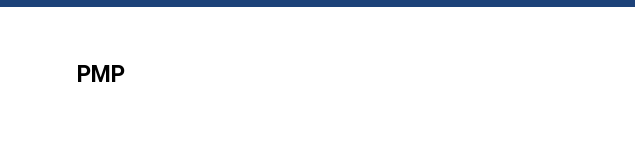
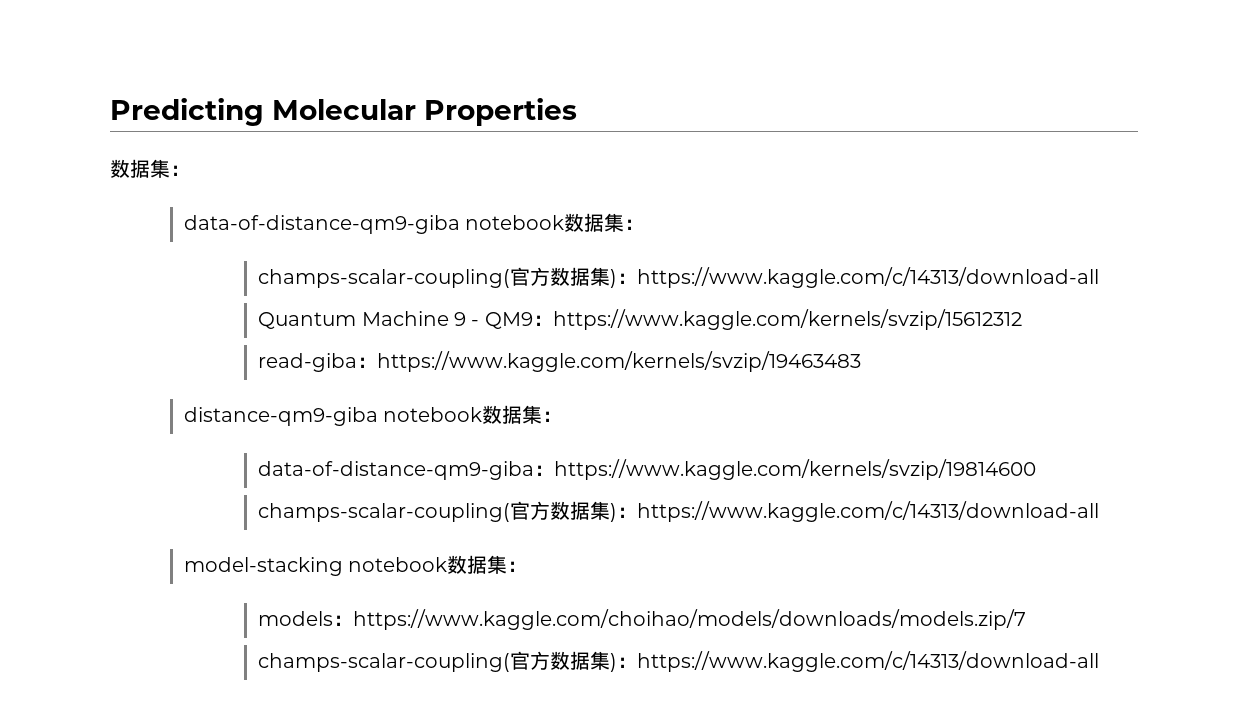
[77,65,125,82] PMP -> [110,98,577,126] [110,159,190,178] [184,213,645,234] [258,267,1100,288] [258,309,1022,330] [258,351,862,372] [184,405,563,426] [258,459,1037,480] [258,501,1100,522] [184,555,528,576] [258,609,1027,630] [258,651,1100,672] Predicting Molecular Properties // 数据集： // data-of-distance-qm9-giba notebook数据集： // champs-scalar-coupling(官方数据集)：https://www.kaggle.com/c/14313/download-all // Quantum Machine 9 - QM9：https://www.kaggle.com/kernels/svzip/15612312 // read-giba：https://www.kaggle.com/kernels/svzip/19463483 // distance-qm9-giba notebook数据集： // data-of-distance-qm9-giba：https://www.kaggle.com/kernels/svzip/19814600 // champs-scalar-coupling(官方数据集)：https://www.kaggle.com/c/14313/download-all // model-stacking notebook数据集： // models：https://www.kaggle.com/choihao/models/downloads/models.zip/7 // champs-scalar-coupling(官方数据集)：https://www.kaggle.com/c/14313/download-all

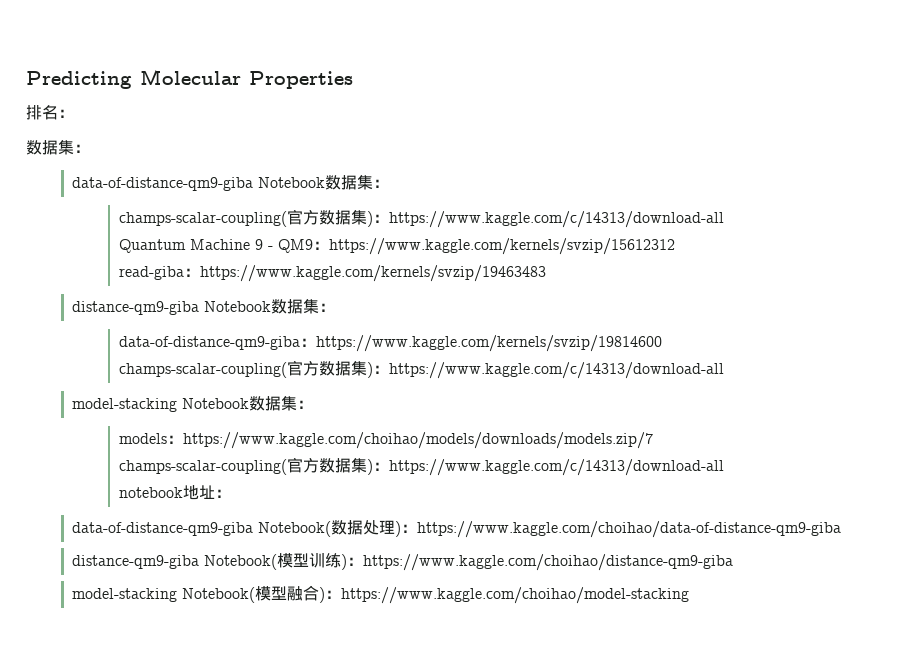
[110,159,190,178] [184,215,565,234] // 数据集： // data-of-distance-qm9-giba notebook -> [26,105,74,120] [26,140,90,155] [72,177,326,191] // 排名： // 数据集： // data-of-distance-qm9-giba Notebook
[383,407,483,422] notebook -> [204,301,272,312] Notebook
[348,557,448,572] notebook -> [182,398,250,409] Notebook
(1100, 661) none -> [118,485,231,500] [72,520,842,538] [72,553,734,571] [72,585,690,604] // notebook地址： // data-of-distance-qm9-giba Notebook(数据处理)：https://www.kaggle.com/choihao/data-of-distance-qm9-giba // distance-qm9-giba Notebook(模型训练)：https://www.kaggle.com/choihao/distance-qm9-giba // model-stacking Notebook(模型融合)：https://www.kaggle.com/choihao/model-stacking

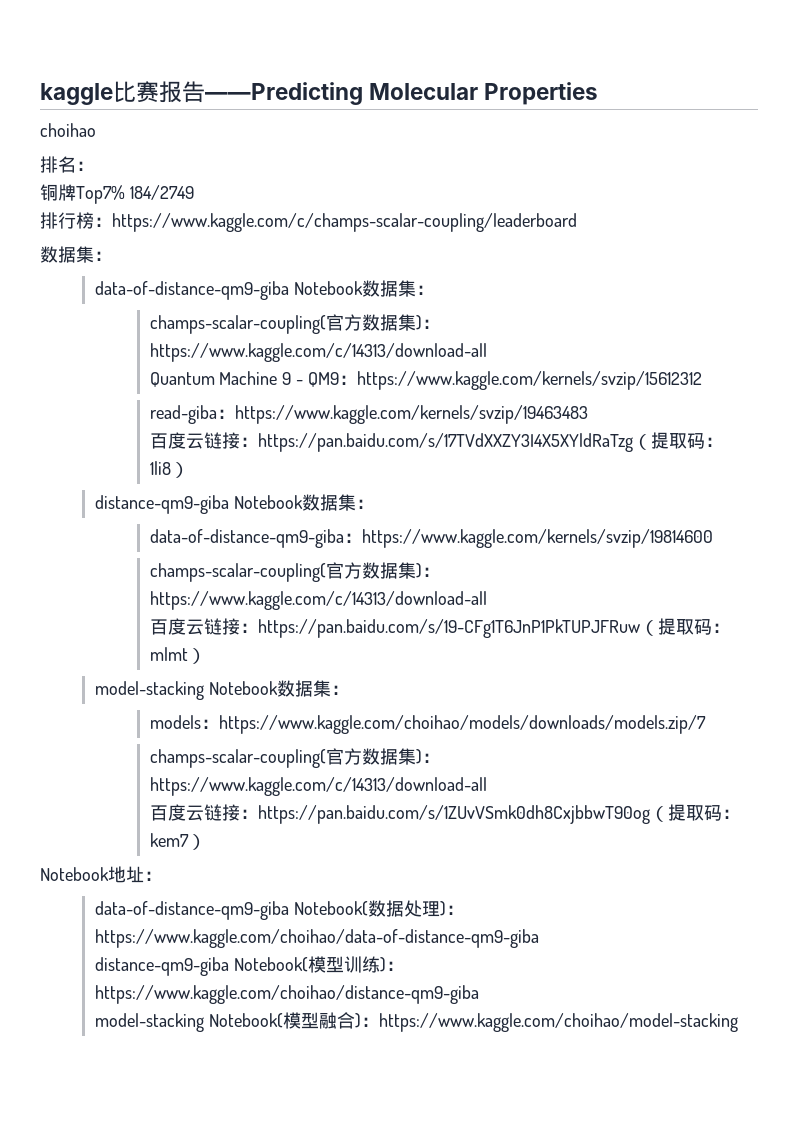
[26,71,132,89] Predicting -> [40,81,363,105] kaggle比赛报告——Predicting
(353, 80) none -> [40,123,96,137] // choihao
(74, 113) none -> [40,184,194,204] [40,212,577,232] // 铜牌Top7% 184/2749 // 排行榜：https://www.kaggle.com/c/champs-scalar-coupling/leaderboard
(546, 273) none -> [149,432,724,452] [149,461,189,478] // 百度云链接：https://pan.baidu.com/s/17TVdXXZY3I4X5XYldRaTzg（提取码：1li8）
(724, 370) none -> [149,618,731,638] [149,647,206,664] // 百度云链接：https://pan.baidu.com/s/19-CFg1T6JnP1PkTUPJFRuw（提取码：mlmt）
[118,487,183,498] notebook -> [149,804,740,824] [149,833,206,850] [40,867,109,881] 百度云链接：https://pan.baidu.com/s/1ZUvVSmk0dh8CxjbbwT90og（提取码：kem7） // Notebook

